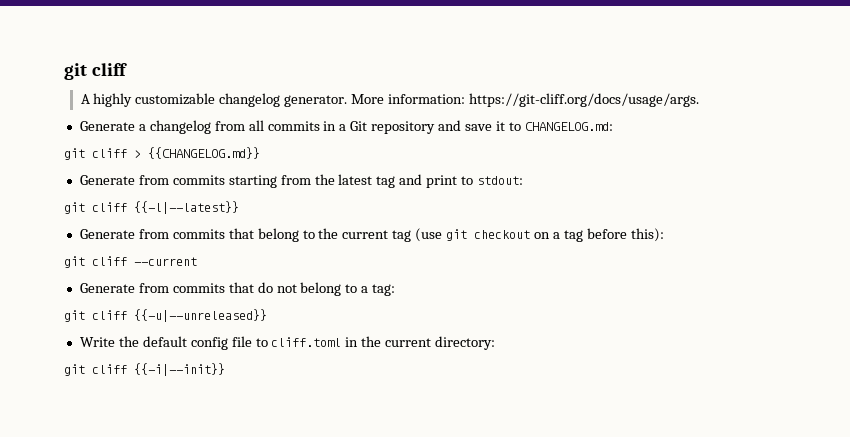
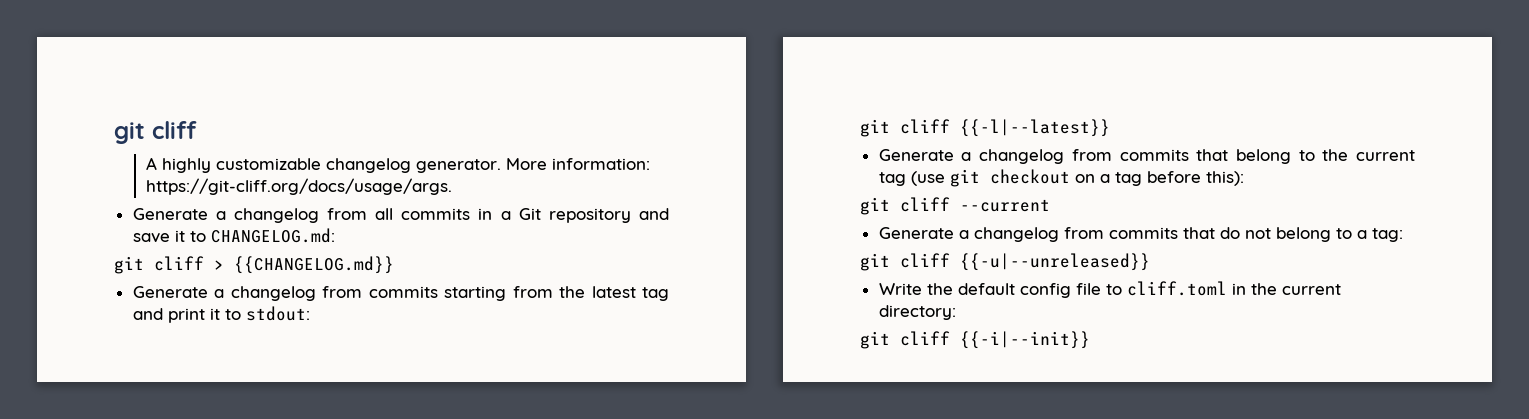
(135, 180) none -> [214,286,316,301] a changelog
(458, 181) none -> [209,308,220,320] it
(135, 234) none -> [961,149,1065,164] a changelog
(135, 288) none -> [958,227,1059,242] a changelog

